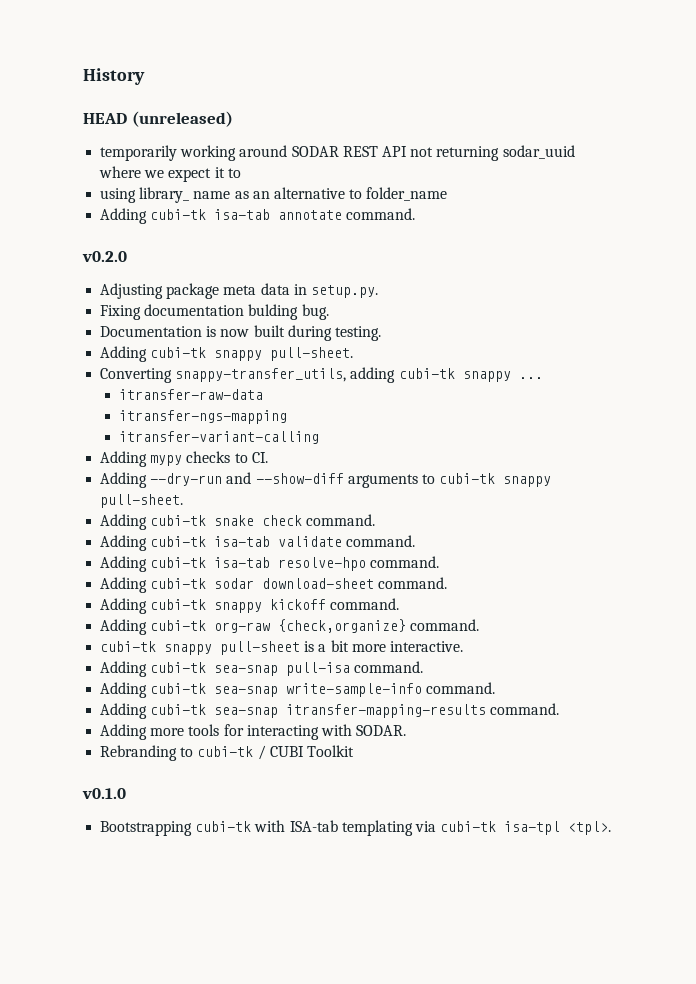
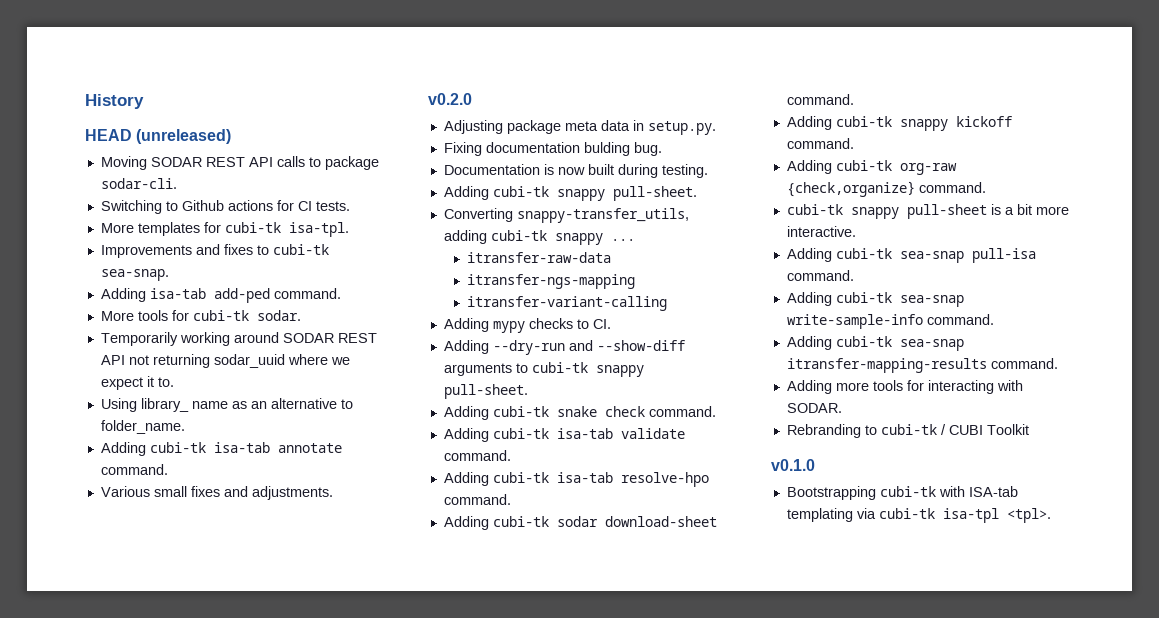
[100,145,178,161] temporarily -> [100,156,379,170] [100,178,177,189] [100,200,350,214] [100,222,349,237] [100,244,329,258] [100,269,169,281] [100,288,341,303] [100,310,301,321] [100,332,178,346] Moving SODAR REST API calls to package sodar-cli. // Switching to Github actions for CI tests. // More templates for cubi-tk isa-tpl. // Improvements and fixes to cubi-tk sea-snap. // Adding isa-tab add-ped command. // More tools for cubi-tk sodar. // Temporarily
[227,168,241,178] [100,188,137,203] to // using -> [157,377,174,387] [100,398,137,412] to. // Using
[366,187,448,201] folder_name -> [100,420,185,434] folder_name.
(416, 214) none -> [100,486,333,500] // Various small fixes and adjustments.

